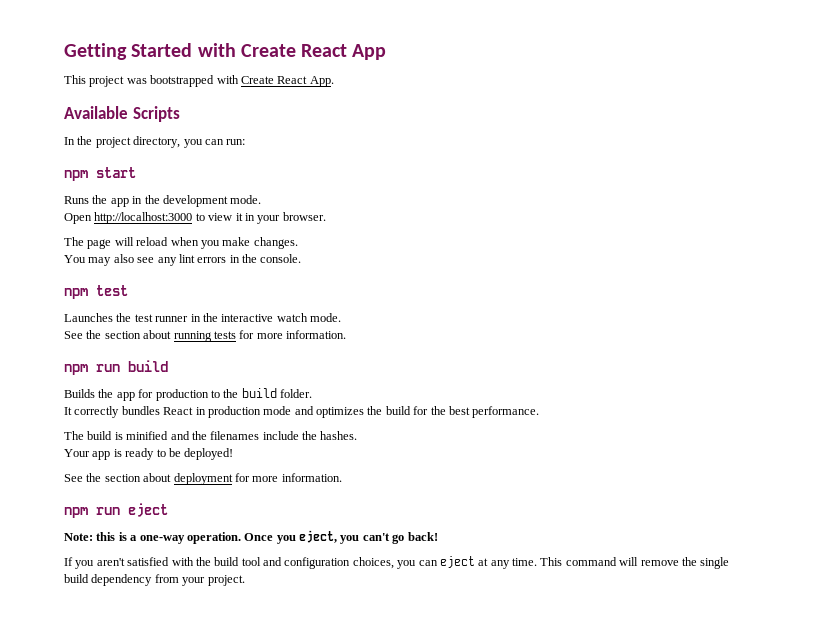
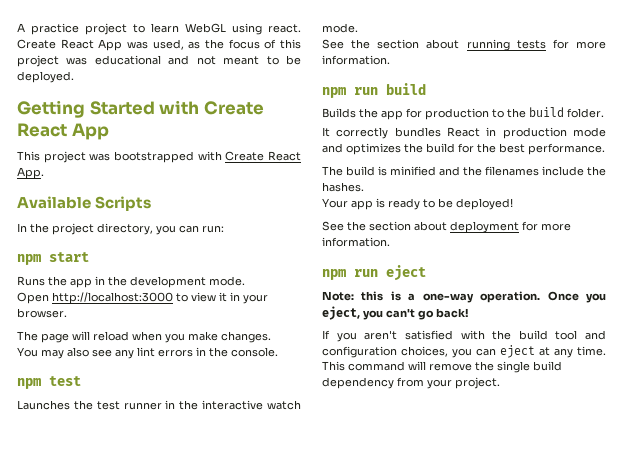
(64, 51) none -> [17,23,301,35] [17,39,301,51] [17,55,301,67] [17,71,74,83] A practice project to learn WebGL using react. Create React App was used, as the focus of this project was educational and not meant to be deployed. //

